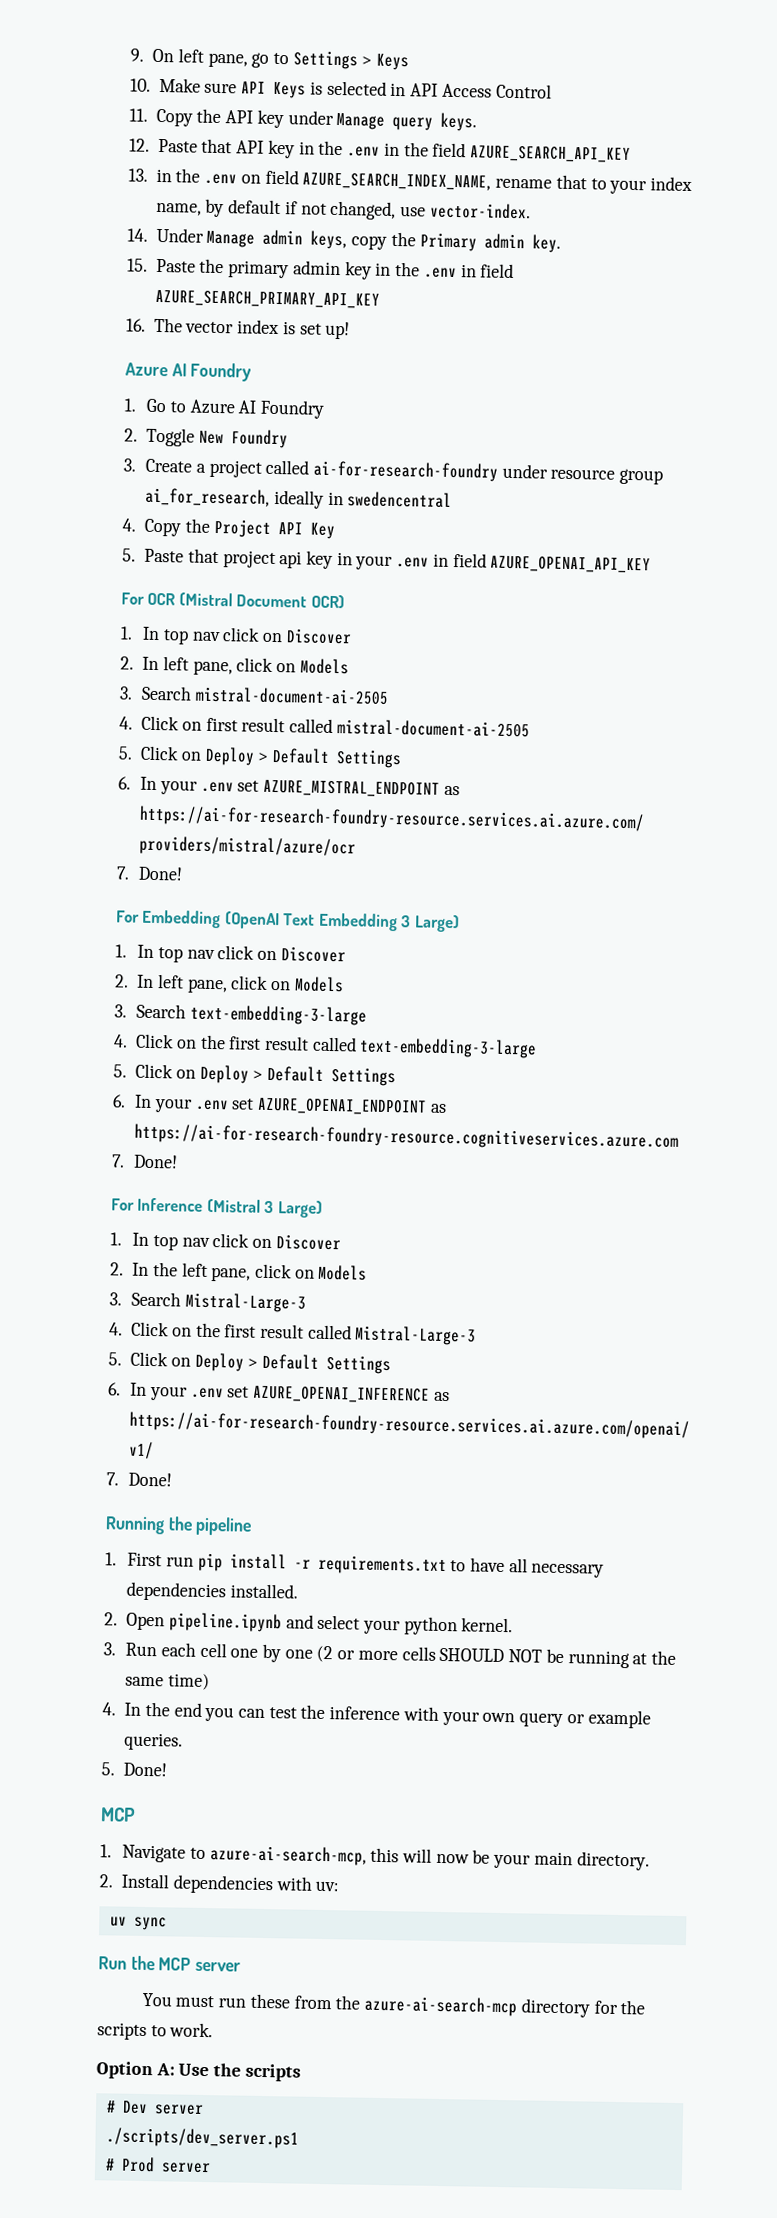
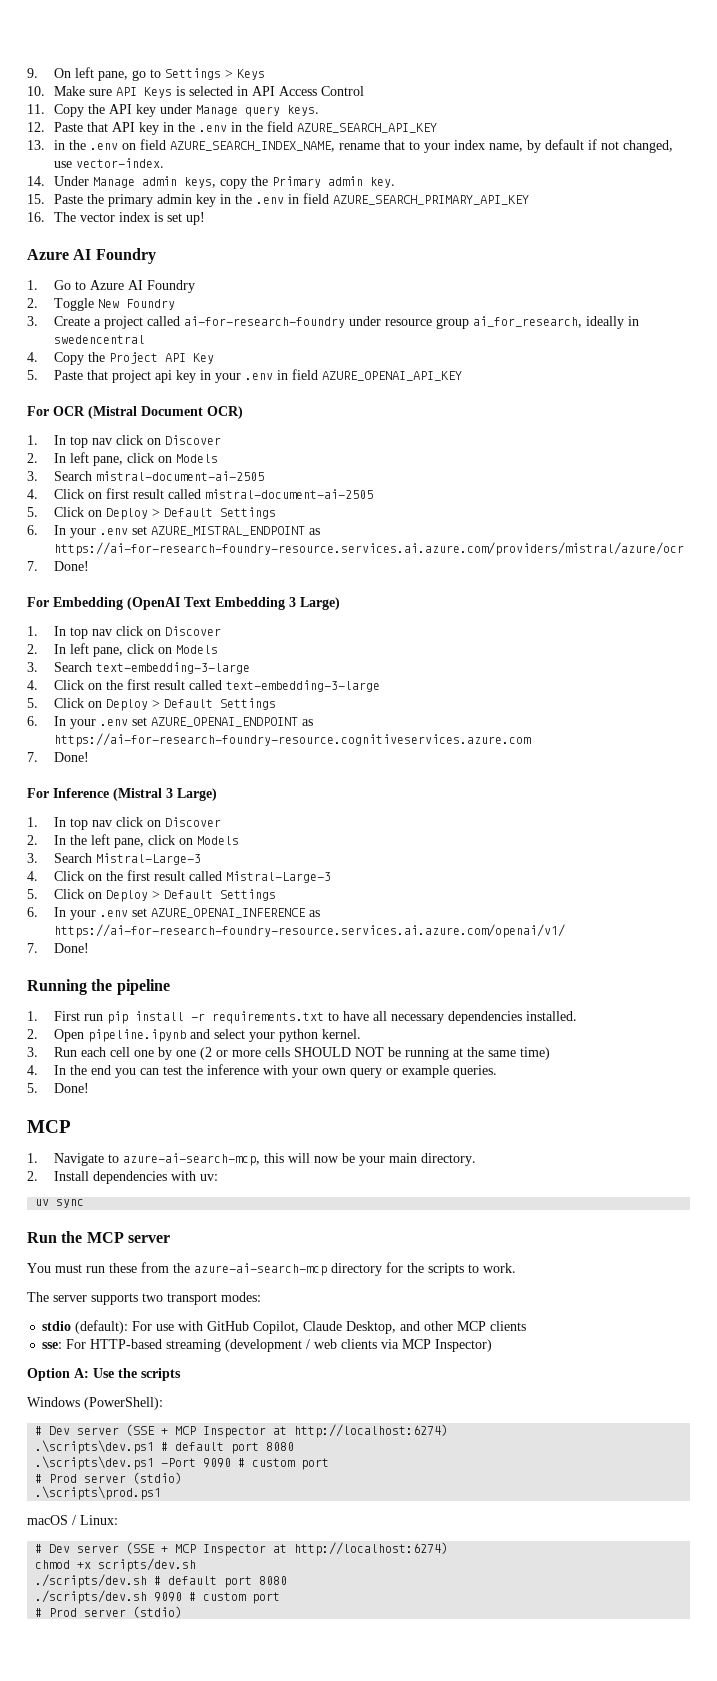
(214, 2030) none -> [27,1292,261,1305] [42,1320,527,1334] [42,1339,493,1352] // The server supports two transport modes: // stdio (default): For use with GitHub Copilot, Claude Desktop, and other MCP clients // sse: For HTTP-based streaming (development / web clients via MCP Inspector)
[105,2100,204,2116] [105,2127,299,2149] [104,2156,211,2174] // # Dev server // ./scripts/dev_server.ps1 // # Prod server -> [27,1397,163,1410] [35,1424,449,1438] [35,1440,295,1454] [35,1456,330,1470] [35,1472,183,1484] [35,1486,162,1500] [27,1515,118,1525] [35,1542,449,1556] [35,1558,197,1572] [35,1574,288,1588] [35,1590,281,1604] [35,1606,183,1618] // Windows (PowerShell): // # Dev server (SSE + MCP Inspector at http://localhost:6274) // .\scripts\dev.ps1 # default port 8080 // .\scripts\dev.ps1 -Port 9090 # custom port // # Prod server (stdio) // .\scripts\prod.ps1 // macOS / Linux: // # Dev server (SSE + MCP Inspector at http://localhost:6274) // chmod +x scripts/dev.sh // ./scripts/dev.sh # default port 8080 // ./scripts/dev.sh 9090 # custom port // # Prod server (stdio)

